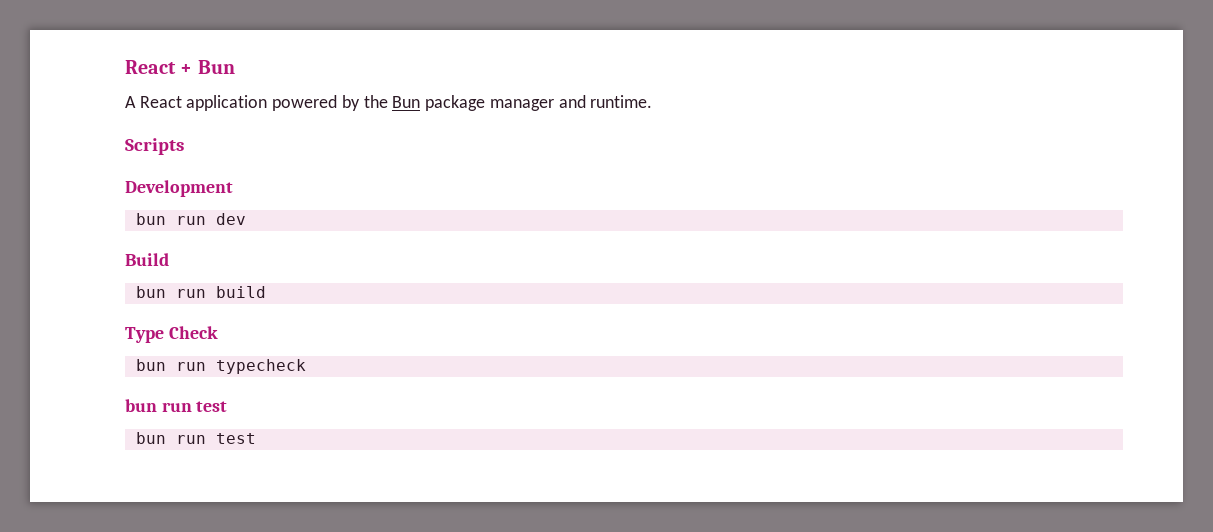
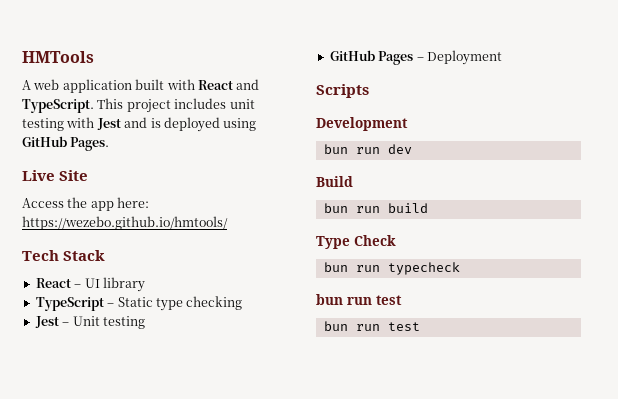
[125,60,235,74] [125,95,653,111] React + Bun // A React application powered by the Bun package manager and runtime. -> [22,51,94,63] [22,79,260,93] [22,98,255,113] [22,117,257,132] [22,136,110,151] [22,170,89,181] [22,197,150,211] [22,216,228,230] [22,250,106,261] [35,277,145,292] [35,296,243,311] [34,316,145,329] [329,50,502,65] HMTools // A web application built with React and TypeScript. This project includes unit testing with Jest and is deployed using GitHub Pages. // Live Site // Access the app here: https://wezebo.github.io/hmtools/ // Tech Stack // React – UI library // TypeScript – Static type checking // Jest – Unit testing // GitHub Pages – Deployment

